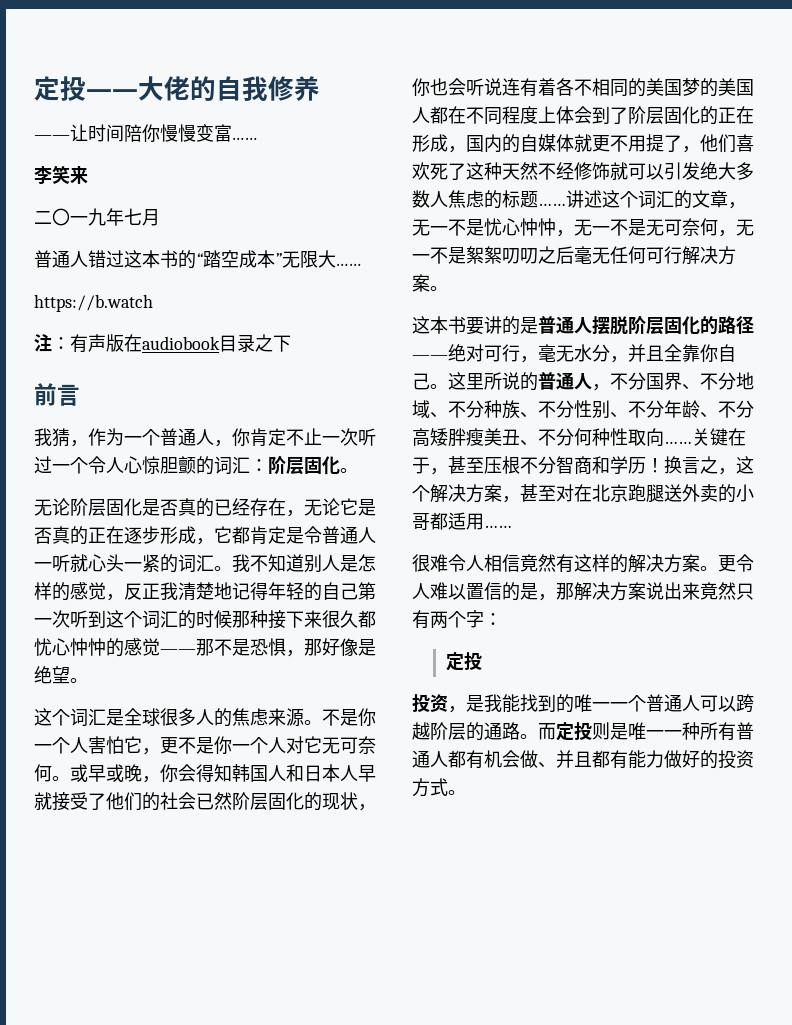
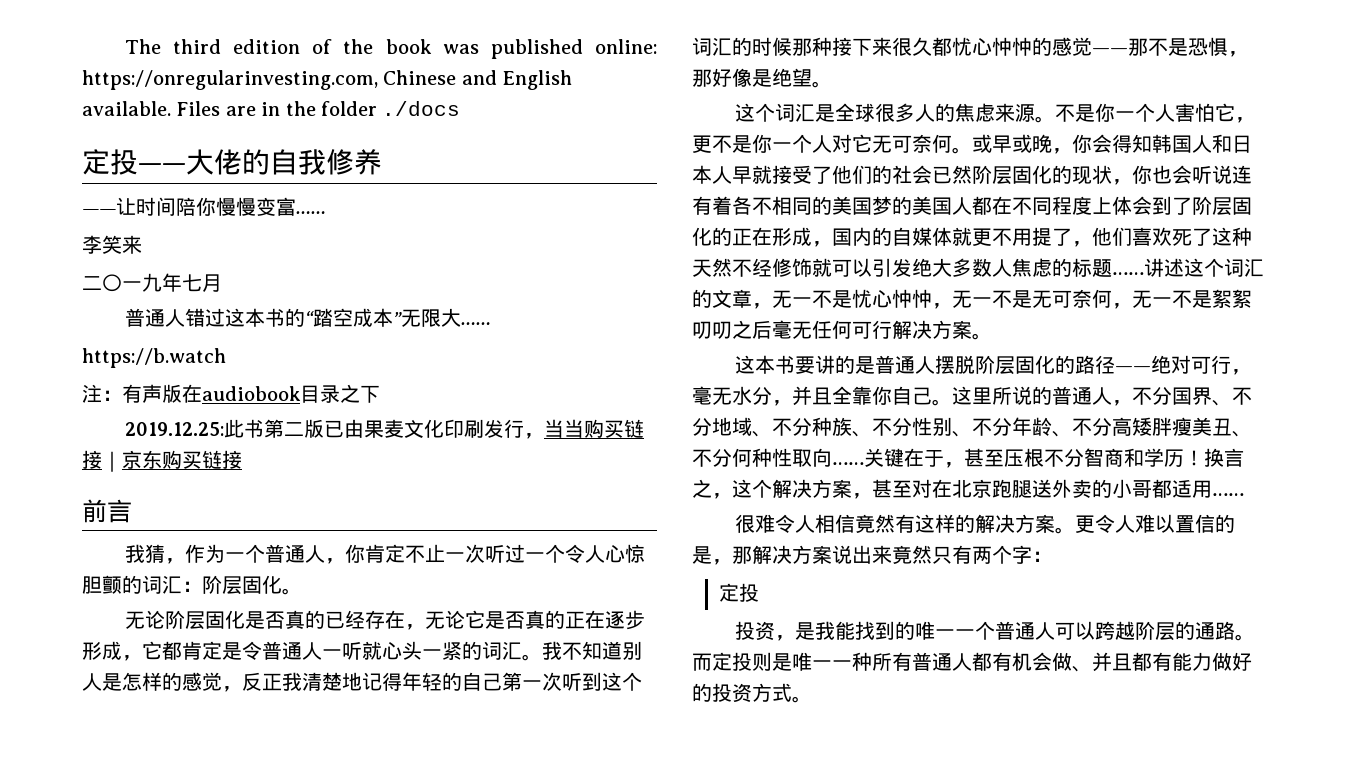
(34, 88) none -> [124,39,658,59] [82,70,573,90] [82,101,461,116] The third edition of the book was published online: https://onregularinvesting.com, Chinese and English available. Files are in the folder ./docs //
(291, 343) none -> [124,419,644,439] [82,450,242,472] // 2019.12.25:此书第二版已由果麦文化印刷发行，当当购买链接｜京东购买链接

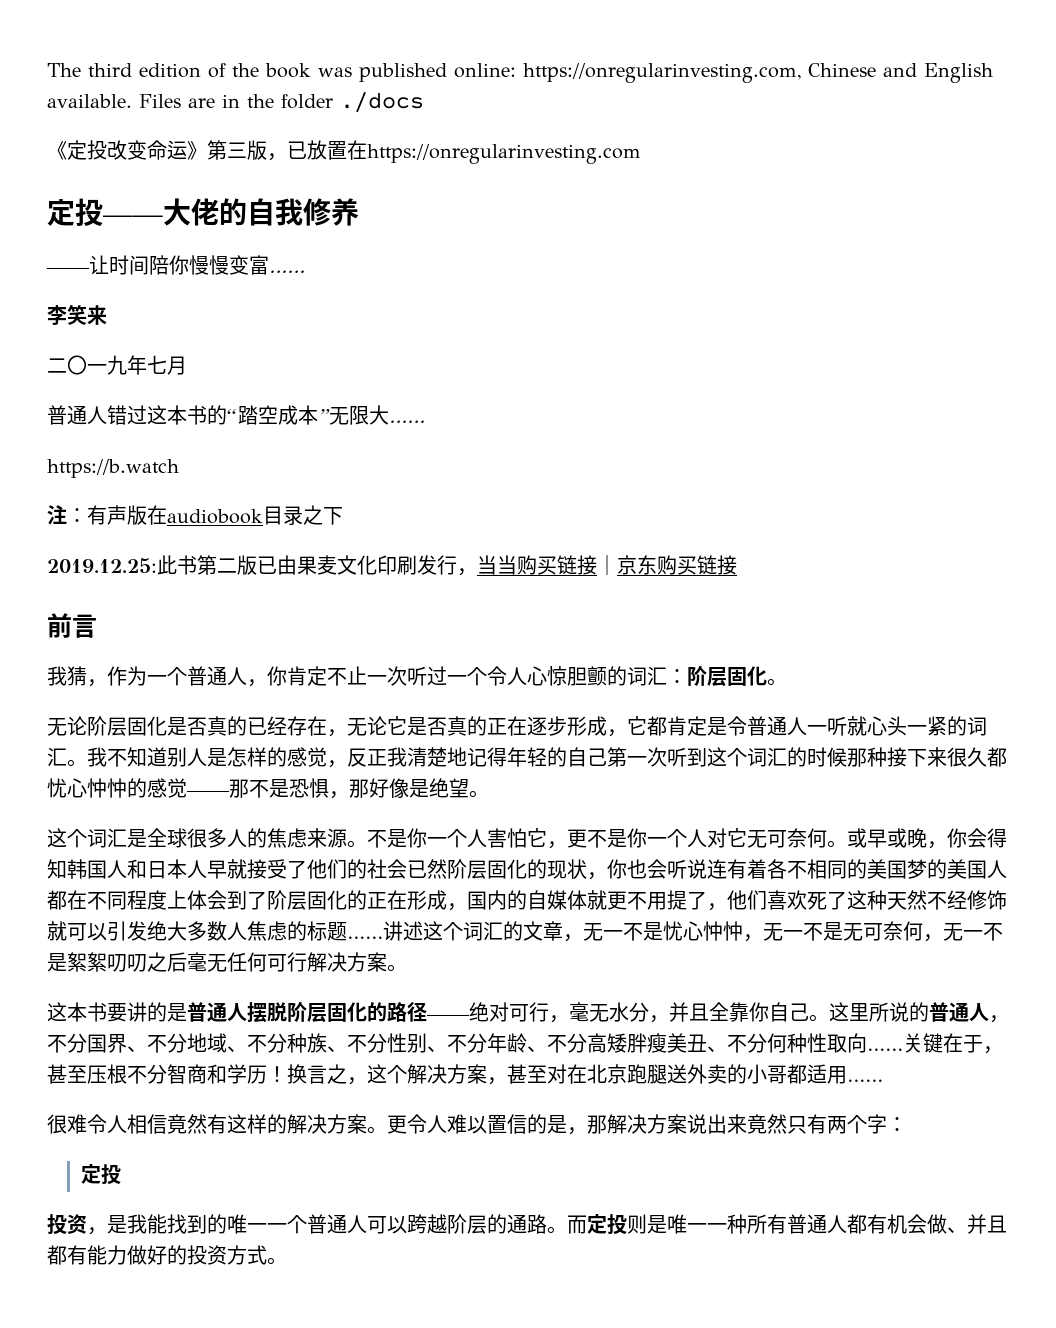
(461, 108) none -> [47,140,641,164] // 《定投改变命运》第三版，已放置在https://onregularinvesting.com

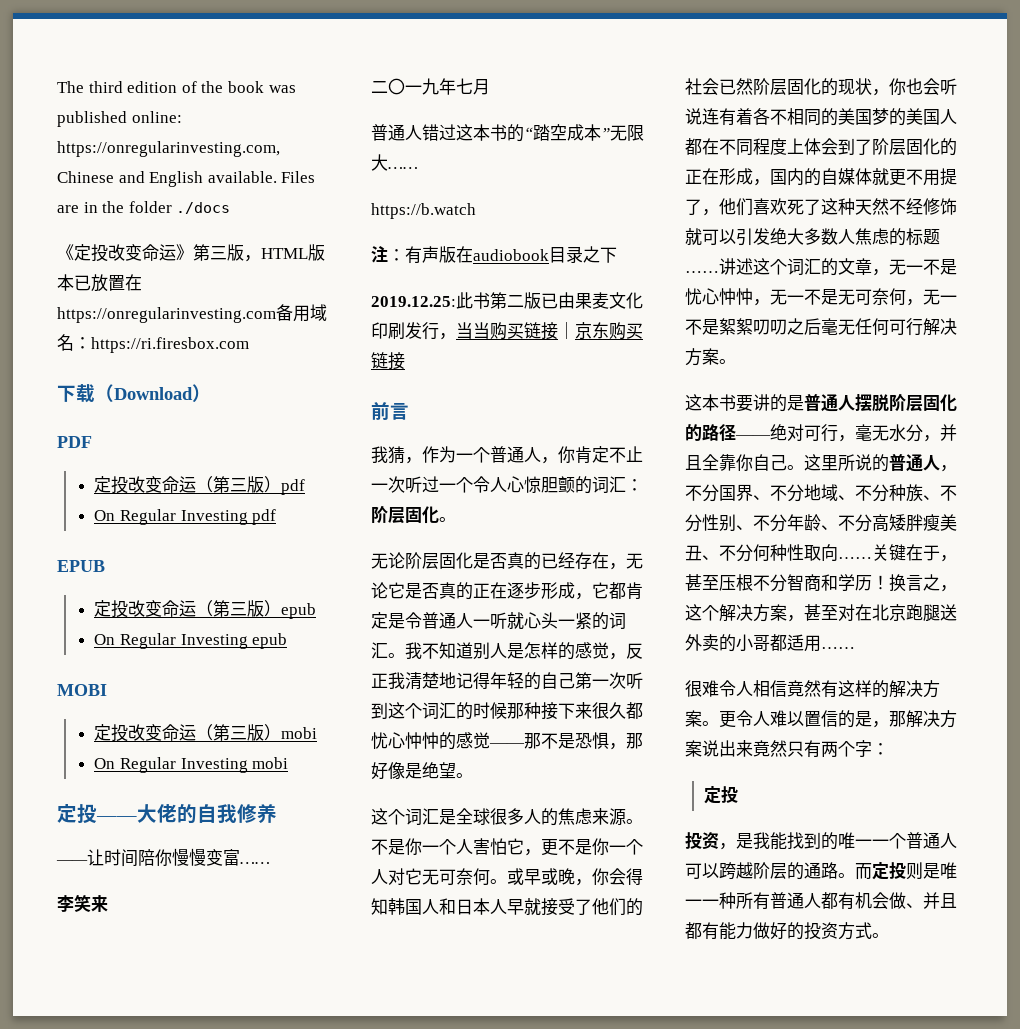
(287, 157) none -> [261,244,325,261] [57,274,74,291] HTML版本
(641, 154) none -> [276,304,327,322] [57,334,249,353] [57,384,211,403] [57,436,92,448] [94,476,306,495] [94,509,277,525] [57,560,105,572] [94,600,317,619] [94,633,288,649] [57,684,107,696] [94,724,318,742] [94,757,289,773] 备用域名：https://ri.firesbox.com // 下载（Download） // PDF // 定投改变命运（第三版）pdf // On Regular Investing pdf // EPUB // 定投改变命运（第三版）epub // On Regular Investing epub // MOBI // 定投改变命运（第三版）mobi // On Regular Investing mobi

